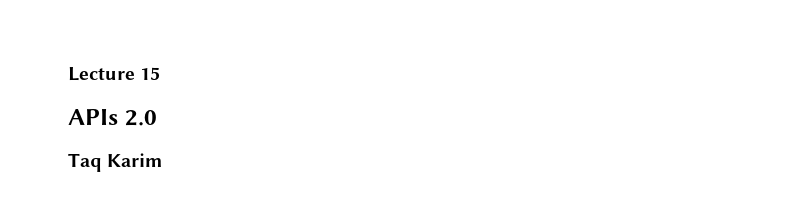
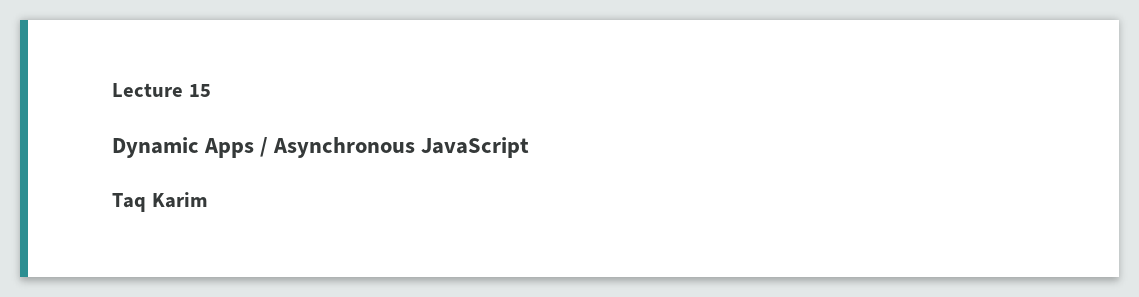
[68,109,157,126] APIs 2.0 -> [112,137,530,158] Dynamic Apps / Asynchronous JavaScript

